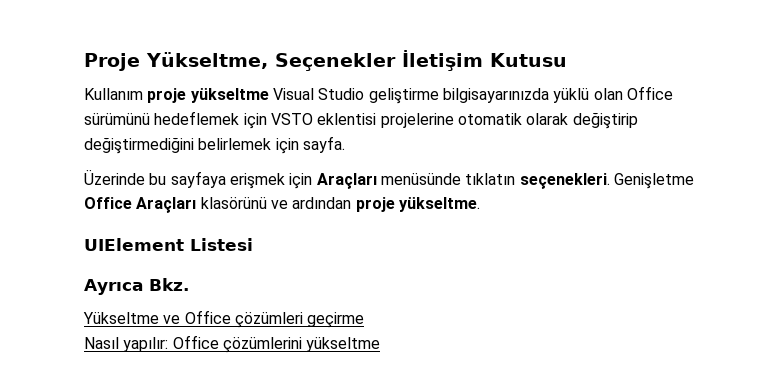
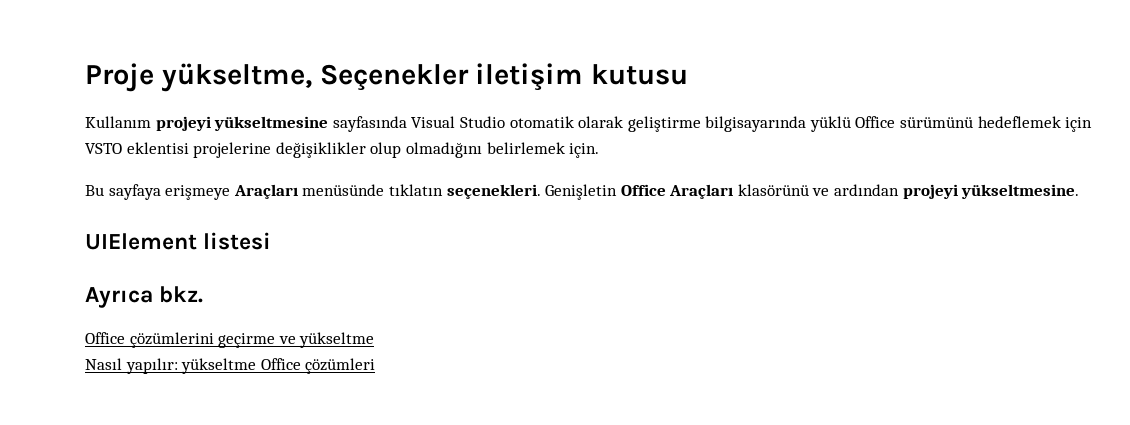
[146,50,567,71] [84,88,623,104] Yükseltme, Seçenekler İletişim Kutusu // Kullanım proje yükseltme Visual Studio geliştirme bilgisayarınızda yüklü olan -> [161,63,689,92] [85,116,851,132] yükseltme, Seçenekler iletişim kutusu // Kullanım projeyi yükseltmesine sayfasında Visual Studio otomatik olarak geliştirme bilgisayarında yüklü
[457,112,638,129] [84,136,345,154] [84,169,313,189] otomatik olarak değiştirip değiştirmediğini belirlemek için sayfa. // Üzerinde bu sayfaya erişmek için -> [275,142,600,158] [85,184,231,200] değişiklikler olup olmadığını belirlemek için. // Bu sayfaya erişmeye
[613,173,694,189] Genişletme -> [545,184,618,200] Genişletin
[355,197,480,212] proje yükseltme. -> [902,184,1080,199] projeyi yükseltmesine.
[190,238,253,251] Listesi -> [203,232,272,250] listesi
[149,278,189,291] [83,310,365,328] Bkz. // Yükseltme ve Office çözümleri geçirme -> [159,286,204,303] [85,332,375,348] bkz. // Office çözümlerini geçirme ve yükseltme
[172,335,381,353] Office çözümlerini yükseltme -> [181,358,376,374] yükseltme Office çözümleri

